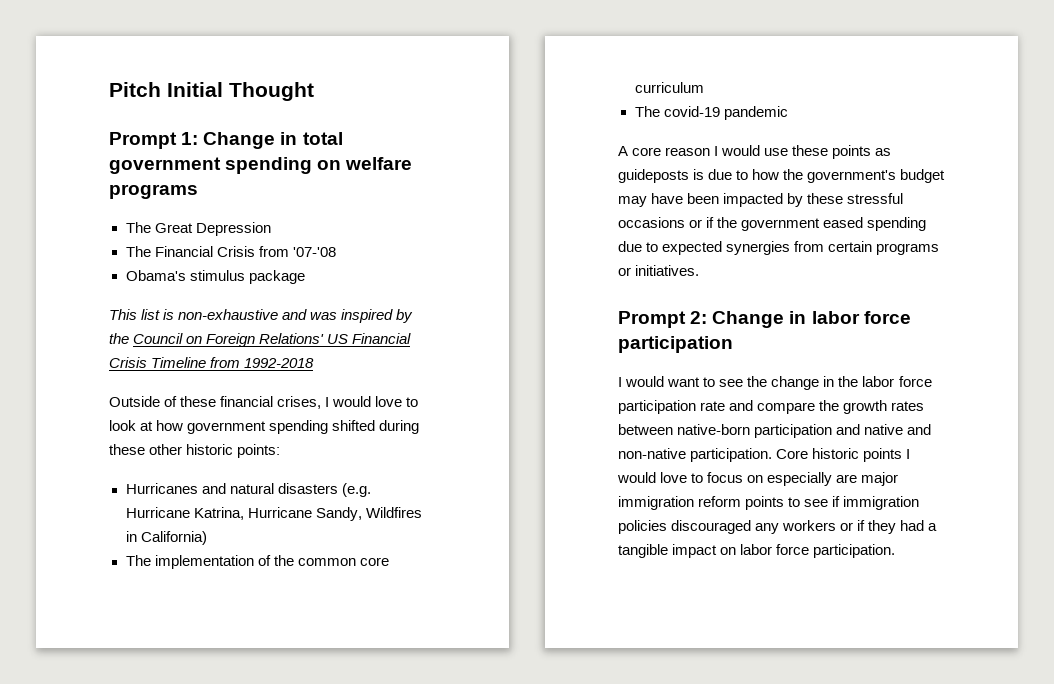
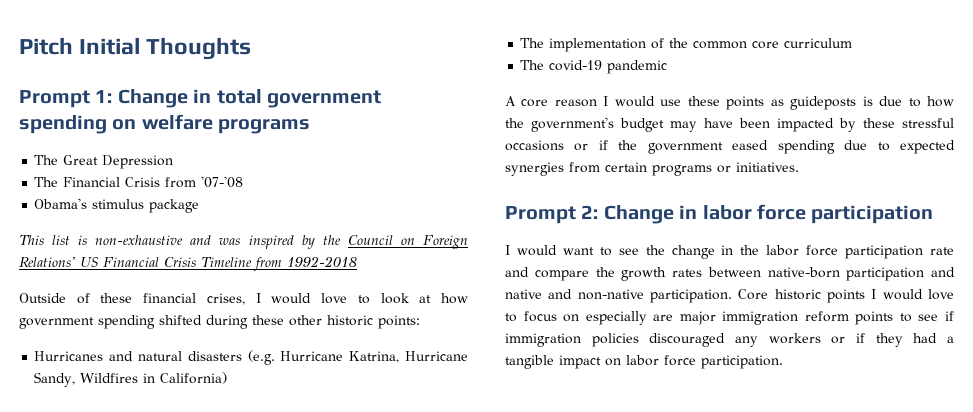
[229,82,314,101] Thought -> [146,37,252,60] Thoughts

